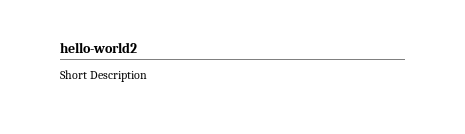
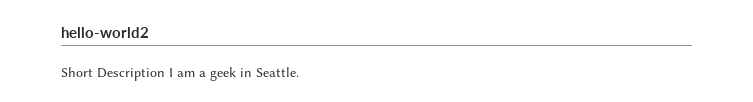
(148, 76) none -> [169,67,299,81] I am a geek in Seattle.

